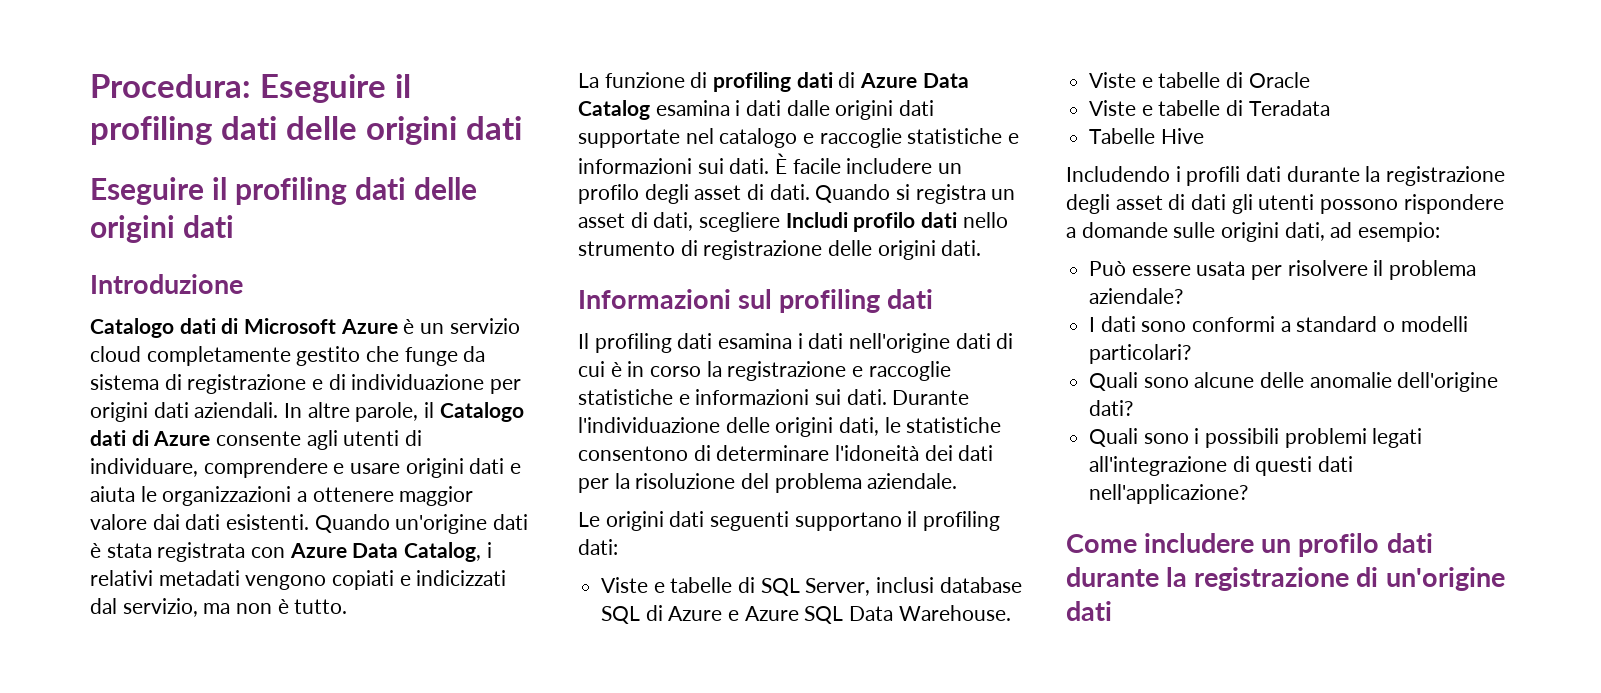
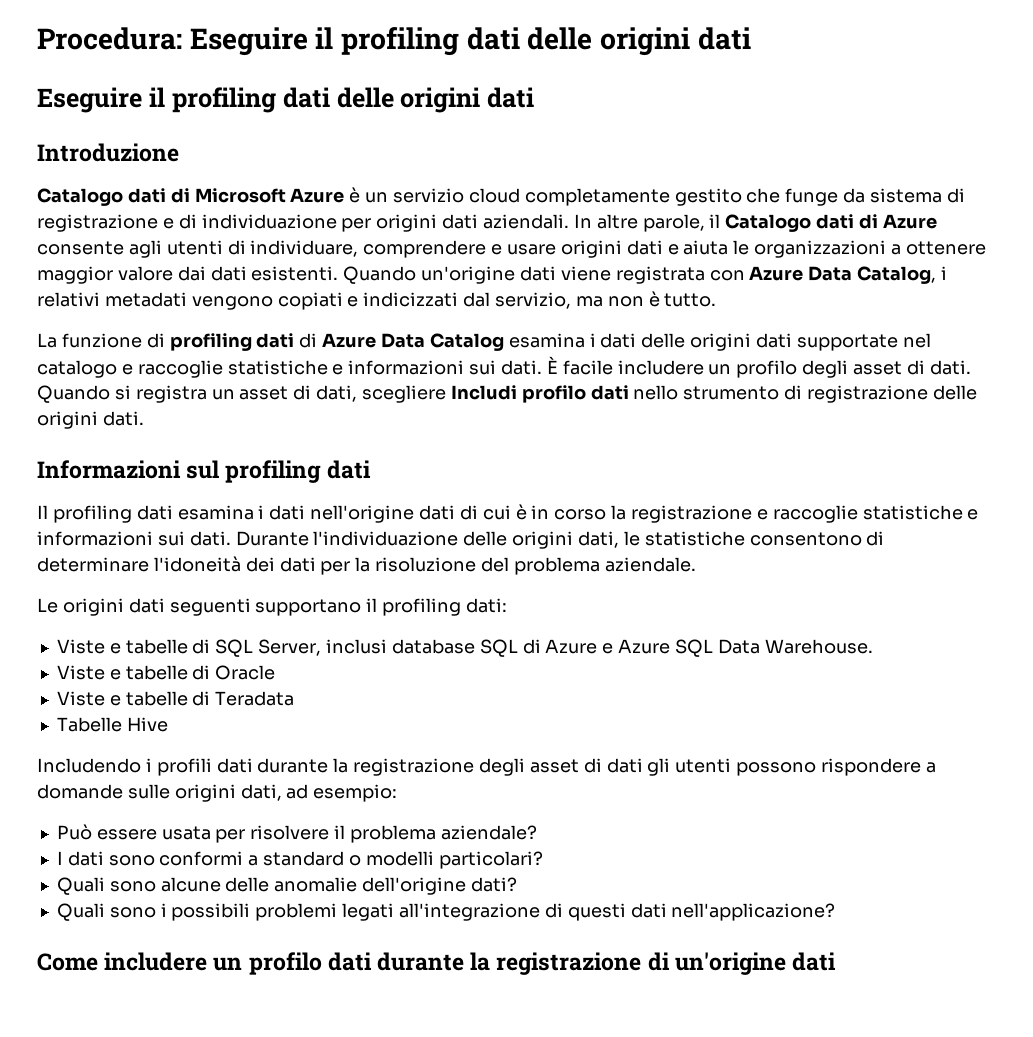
[90,543,152,558] è stata -> [560,266,611,281] viene
[786,100,830,116] dalle -> [641,333,686,348] delle

